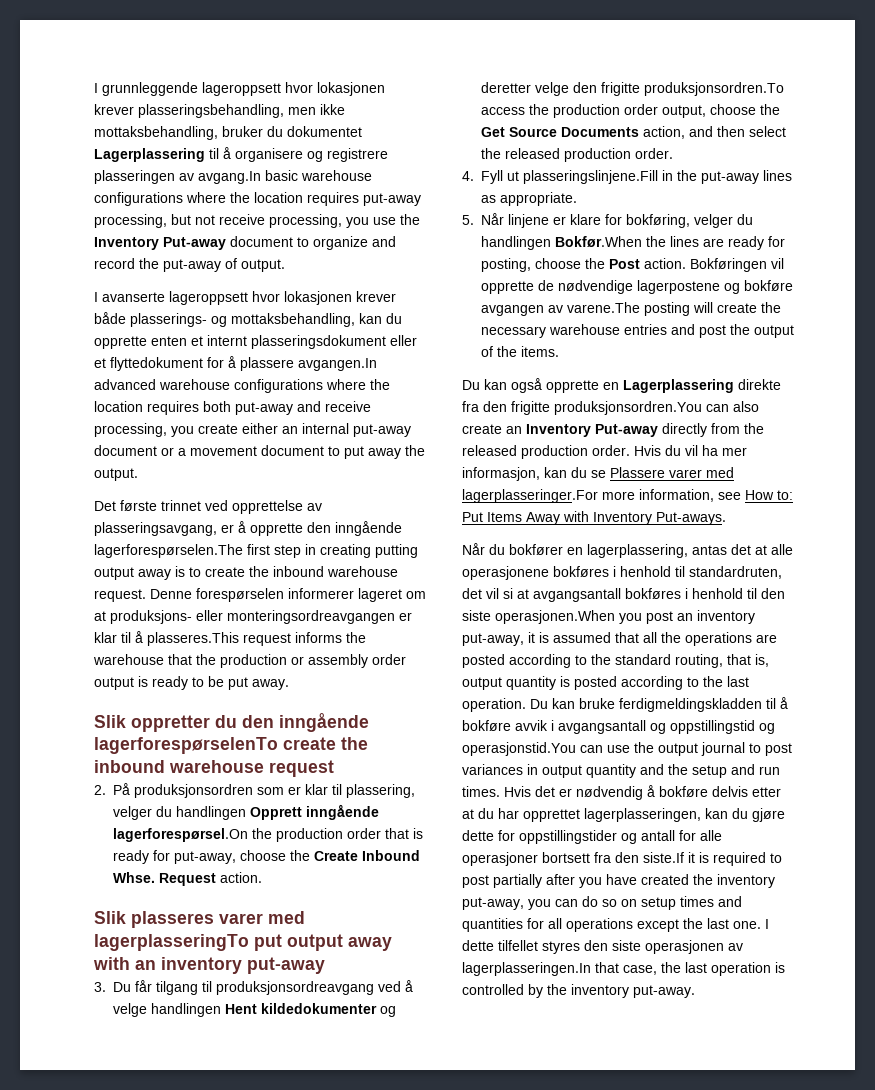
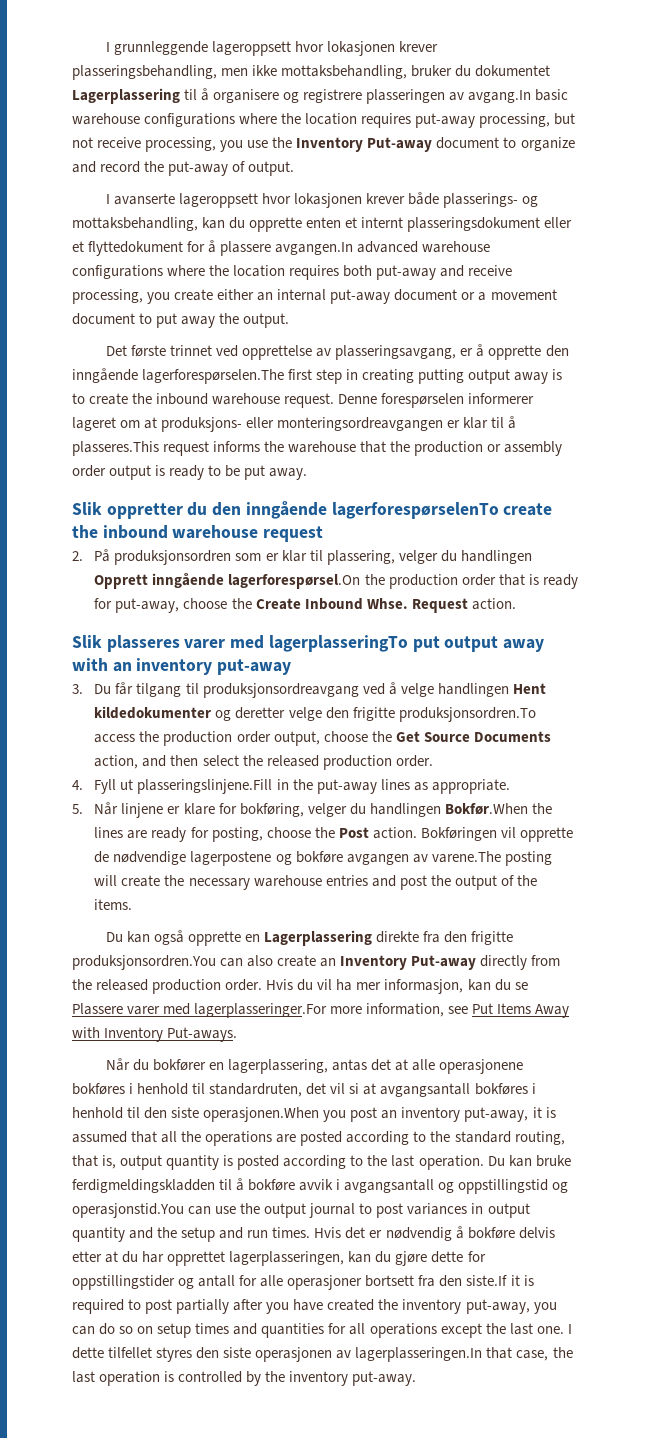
[745,490,793,500] How to: -> (469, 1010) none

